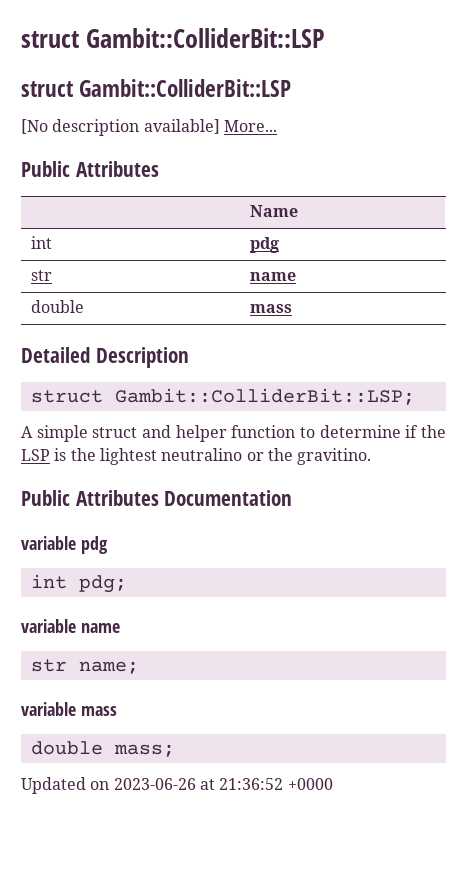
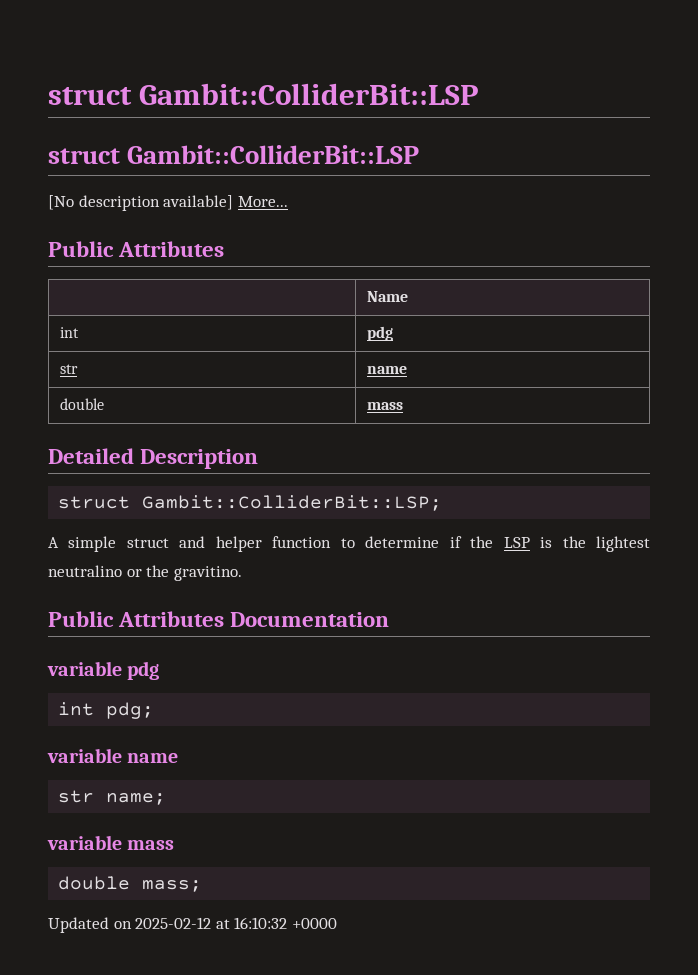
[113,778,284,790] 2023-06-26 at 21:36:52 -> [135,917,288,929] 2025-02-12 at 16:10:32

